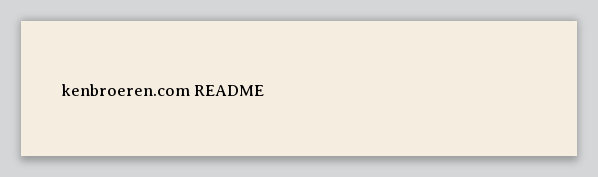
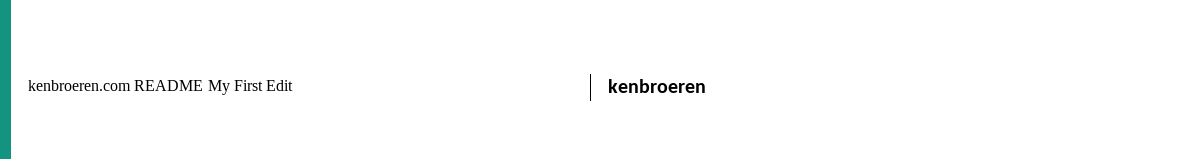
(265, 90) none -> [207,80,294,95] [608,79,706,93] My First Edit // kenbroeren

